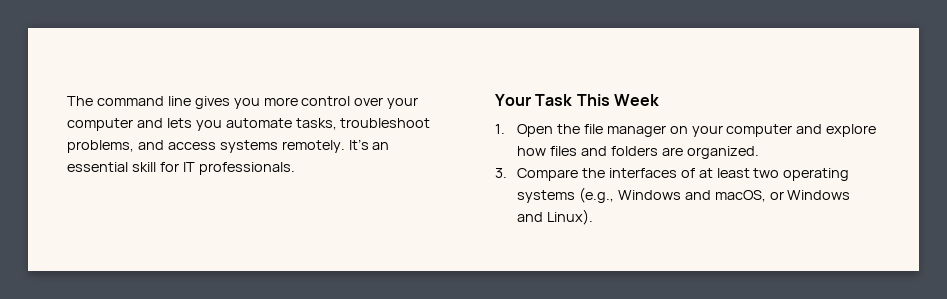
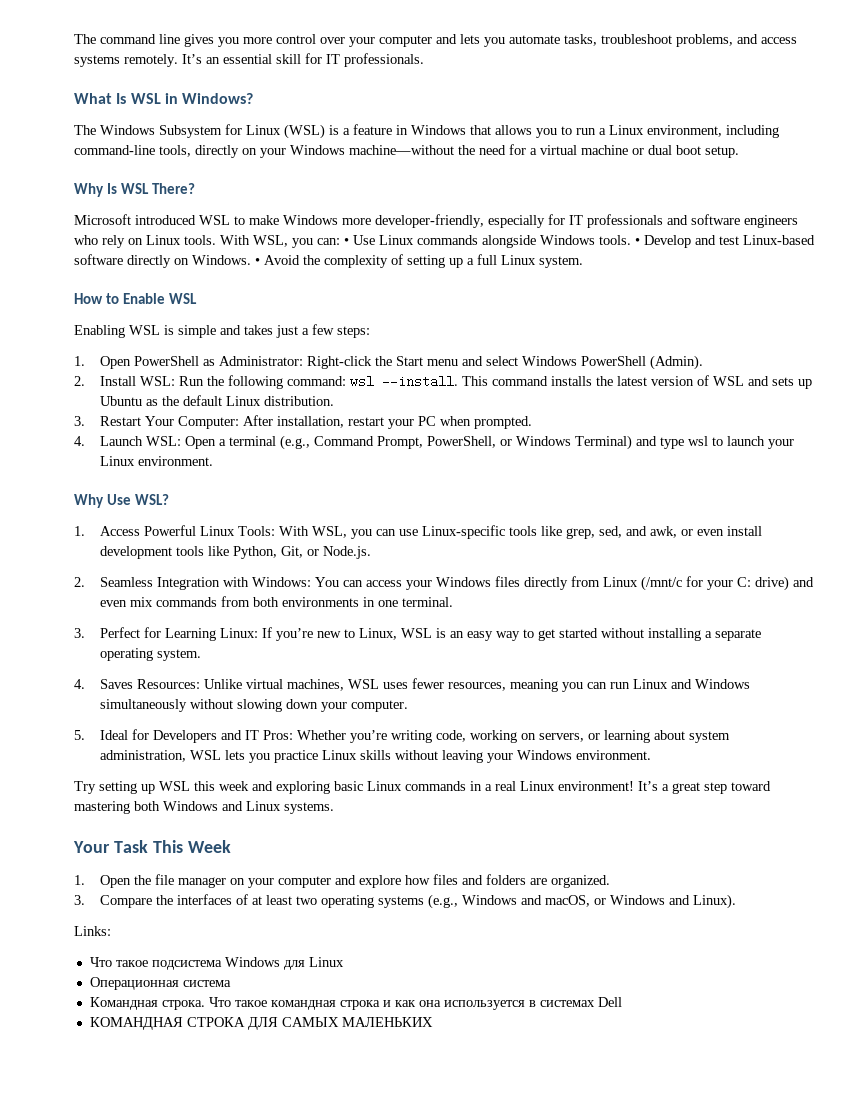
(295, 168) none -> [74,93,254,104] [74,124,779,139] [74,144,739,158] [74,183,195,197] [74,214,798,228] [74,235,815,248] [74,254,583,268] [74,293,197,304] [74,324,370,338] [74,355,703,370] [74,375,812,389] [99,395,334,406] [74,415,532,429] [74,435,794,450] [99,456,213,466] [74,494,169,508] [74,525,762,539] [99,546,371,559] [74,576,814,591] [99,596,453,607] [74,627,761,641] [99,648,201,661] [74,678,750,692] [99,699,408,712] [74,729,730,743] [99,750,651,763] [74,781,771,794] [74,801,334,814] // What Is WSL in Windows? // The Windows Subsystem for Linux (WSL) is a feature in Windows that allows you to run a Linux environment, including command-line tools, directly on your Windows machine—without the need for a virtual machine or dual boot setup. // Why Is WSL There? // Microsoft introduced WSL to make Windows more developer-friendly, especially for IT professionals and software engineers who rely on Linux tools. With WSL, you can: • Use Linux commands alongside Windows tools. • Develop and test Linux-based software directly on Windows. • Avoid the complexity of setting up a full Linux system. // How to Enable WSL // Enabling WSL is simple and takes just a few steps: // 1. Open PowerShell as Administrator: Right-click the Start menu and select Windows PowerShell (Admin). // 2. Install WSL: Run the following command: wsl --install. This command installs the latest version of WSL and sets up Ubuntu as the default Linux distribution. // 3. Restart Your Computer: After installation, restart your PC when prompted. // 4. Launch WSL: Open a terminal (e.g., Command Prompt, PowerShell, or Windows Terminal) and type wsl to launch your Linux environment. // Why Use WSL? // 1. Access Powerful Linux Tools: With WSL, you can use Linux-specific tools like grep, sed, and awk, or even install development tools like Python, Git, or Node.js. // 2. Seamless Integration with Windows: You can access your Windows files directly from Linux (/mnt/c for your C: drive) and even mix commands from both environments in one terminal. // 3. Perfect for Learning Linux: If you’re new to Linux, WSL is an easy way to get started without installing a separate operating system. // 4. Saves Resources: Unlike virtual machines, WSL uses fewer resources, meaning you can run Linux and Windows simultaneously without slowing down your computer. // 5. Ideal for Developers and IT Pros: Whether you’re writing code, working on servers, or learning about system administration, WSL lets you practice Linux skills without leaving your Windows environment. // Try setting up WSL this week and exploring basic Linux commands in a real Linux environment! It’s a great step toward mastering both Windows and Linux systems.
(593, 217) none -> [74,926,111,936] [89,957,344,970] [89,977,231,990] [89,997,622,1010] [89,1017,433,1030] // Links: // Что такое подсистема Windows для Linux // Операционная система // Командная строка. Что такое командная строка и как она используется в системах Dell // КОМАНДНАЯ СТРОКА ДЛЯ САМЫХ МАЛЕНЬКИХ

